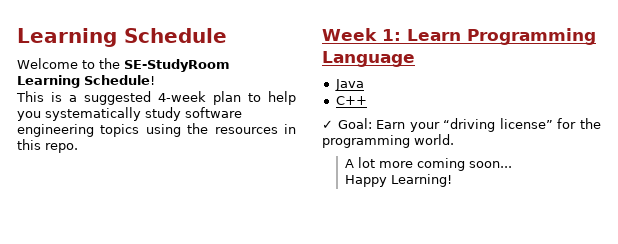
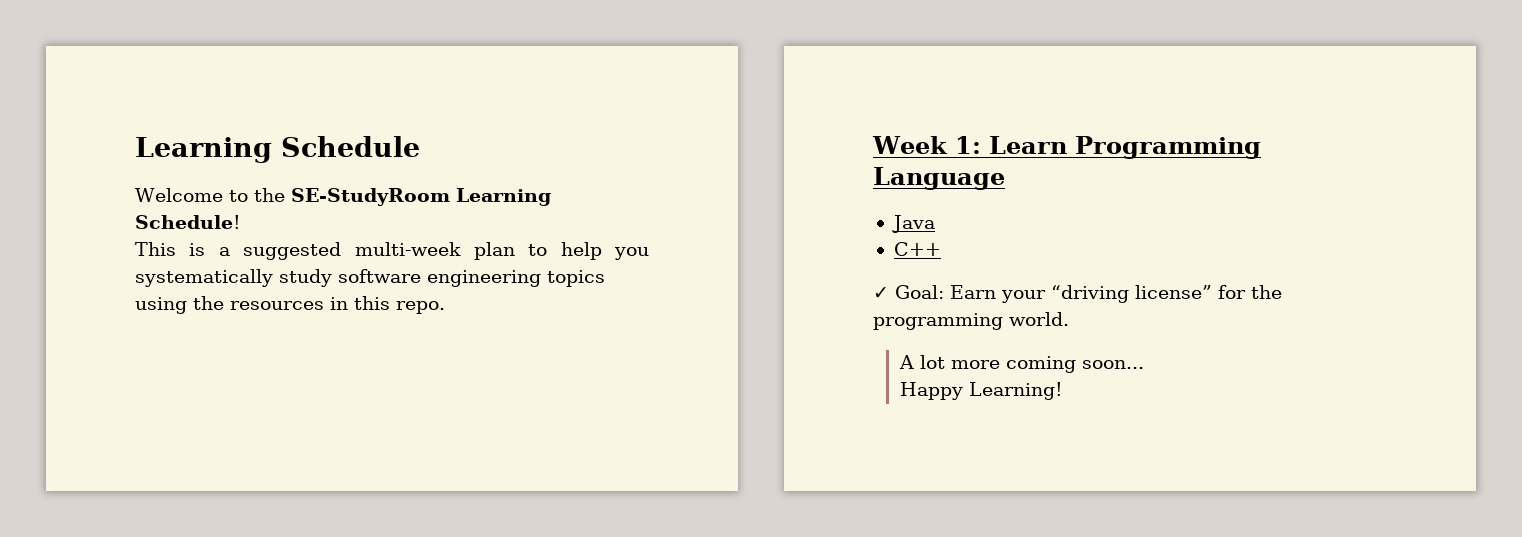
[158,91,206,102] 4-week -> [354,242,461,256] multi-week

